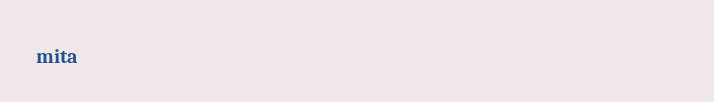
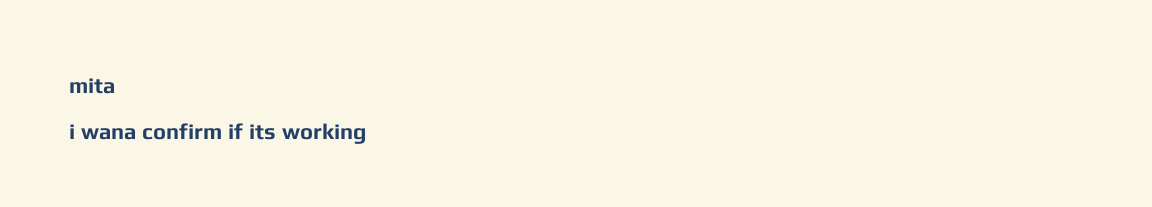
(78, 56) none -> [69,123,366,144] // i wana confirm if its working

